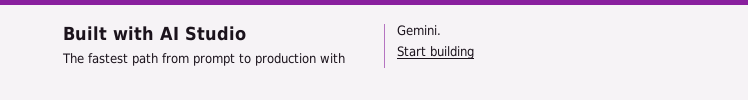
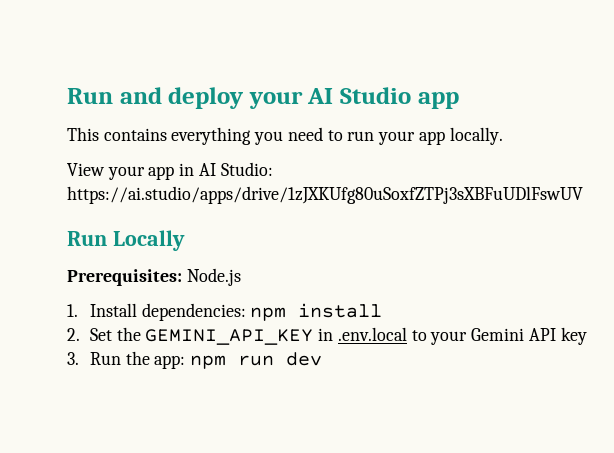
[63,26,246,41] [62,53,345,66] [397,25,441,36] [397,46,474,59] Built with AI Studio // The fastest path from prompt to production with Gemini. // Start building -> [67,87,459,109] [67,127,503,145] [67,162,273,180] [67,186,583,204] [67,230,185,251] [67,268,241,286] [67,303,383,321] [67,327,587,345] [67,351,323,369] Run and deploy your AI Studio app // This contains everything you need to run your app locally. // View your app in AI Studio: https://ai.studio/apps/drive/1zJXKUfg80uSoxfZTPj3sXBFuUDlFswUV // Run Locally // Prerequisites: Node.js // 1. Install dependencies: npm install // 2. Set the GEMINI_API_KEY in .env.local to your Gemini API key // 3. Run the app: npm run dev

